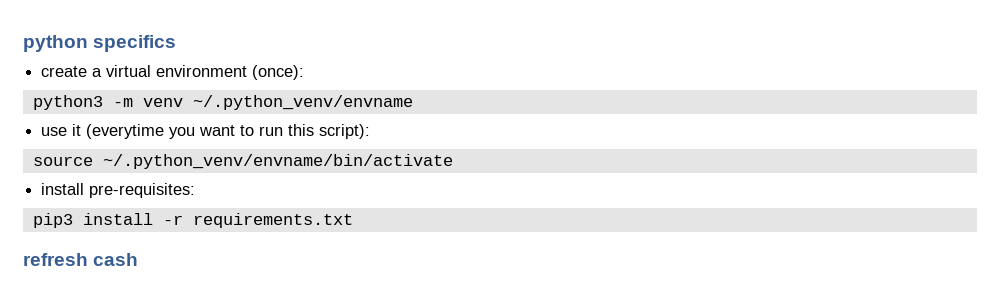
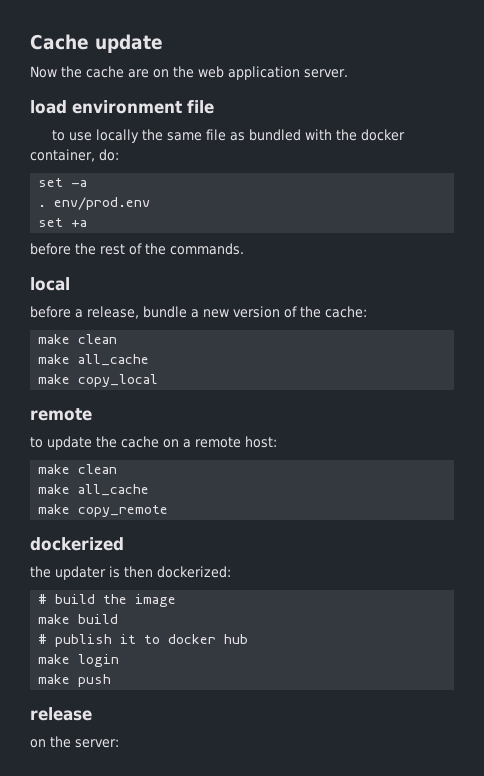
[23,35,177,52] [41,65,305,80] [32,95,413,110] [41,124,371,139] [32,154,453,169] [41,183,196,198] [32,213,353,228] [23,253,139,266] python specifics // create a virtual environment (once): // python3 -m venv ~/.python_venv/envname // use it (everytime you want to run this script): // source ~/.python_venv/envname/bin/activate // install pre-requisites: // pip3 install -r requirements.txt // refresh cash -> [30,34,163,53] [30,66,348,80] [30,100,214,114] [52,129,406,143] [30,149,119,162] [38,178,88,187] [38,197,151,210] [38,218,88,227] [30,243,244,255] [30,277,70,291] [30,306,367,319] [38,334,118,344] [38,354,150,366] [38,374,159,387] [30,408,92,421] [30,436,277,450] [38,464,118,474] [38,484,150,496] [38,504,169,517] [30,537,124,551] [30,566,231,580] [38,594,177,607] [38,614,119,624] [38,634,249,647] [38,654,120,667] [38,674,112,687] [30,707,92,721] [30,736,119,748] Cache update // Now the cache are on the web application server. // load environment file // to use locally the same file as bundled with the docker container, do: // set -a // . env/prod.env // set +a // before the rest of the commands. // local // before a release, bundle a new version of the cache: // make clean // make all_cache // make copy_local // remote // to update the cache on a remote host: // make clean // make all_cache // make copy_remote // dockerized // the updater is then dockerized: // # build the image // make build // # publish it to docker hub // make login // make push // release // on the server:

